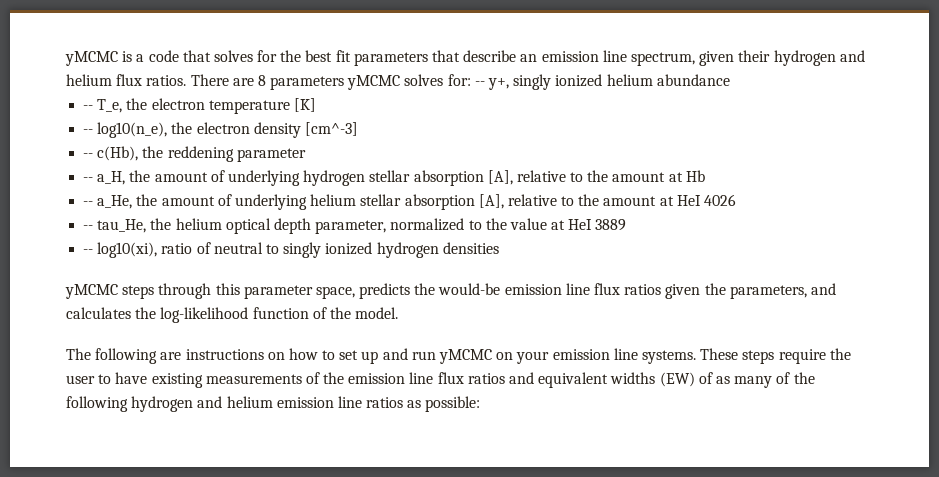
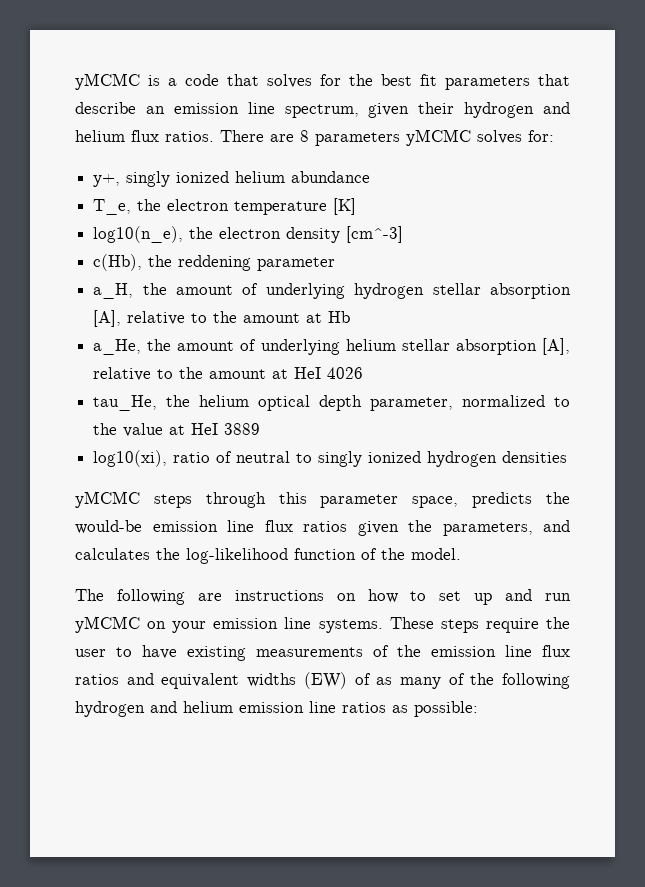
[474,81,485,86] -- -> (554, 136) //
[83,105,94,110] -- -> (371, 177) none
[83,129,94,134] -- -> (357, 206) none
[83,153,94,158] -- -> (404, 234) none
[83,177,94,182] -- -> (336, 264) none
[83,201,94,206] -- -> (351, 317) none
[83,225,94,230] -- -> (364, 373) none
[83,249,94,254] -- -> (261, 429) none

